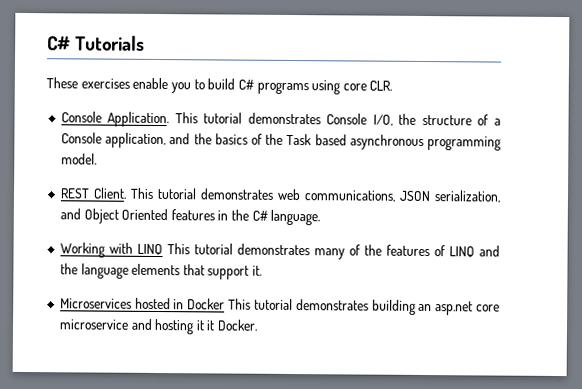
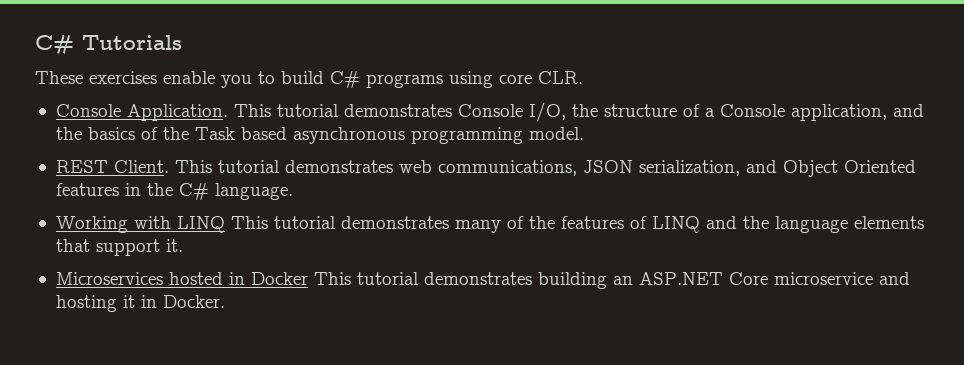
[435,301,500,316] asp.net core -> [638,272,768,285] ASP.NET Core
[206,320,216,331] it -> [140,295,157,308] in

